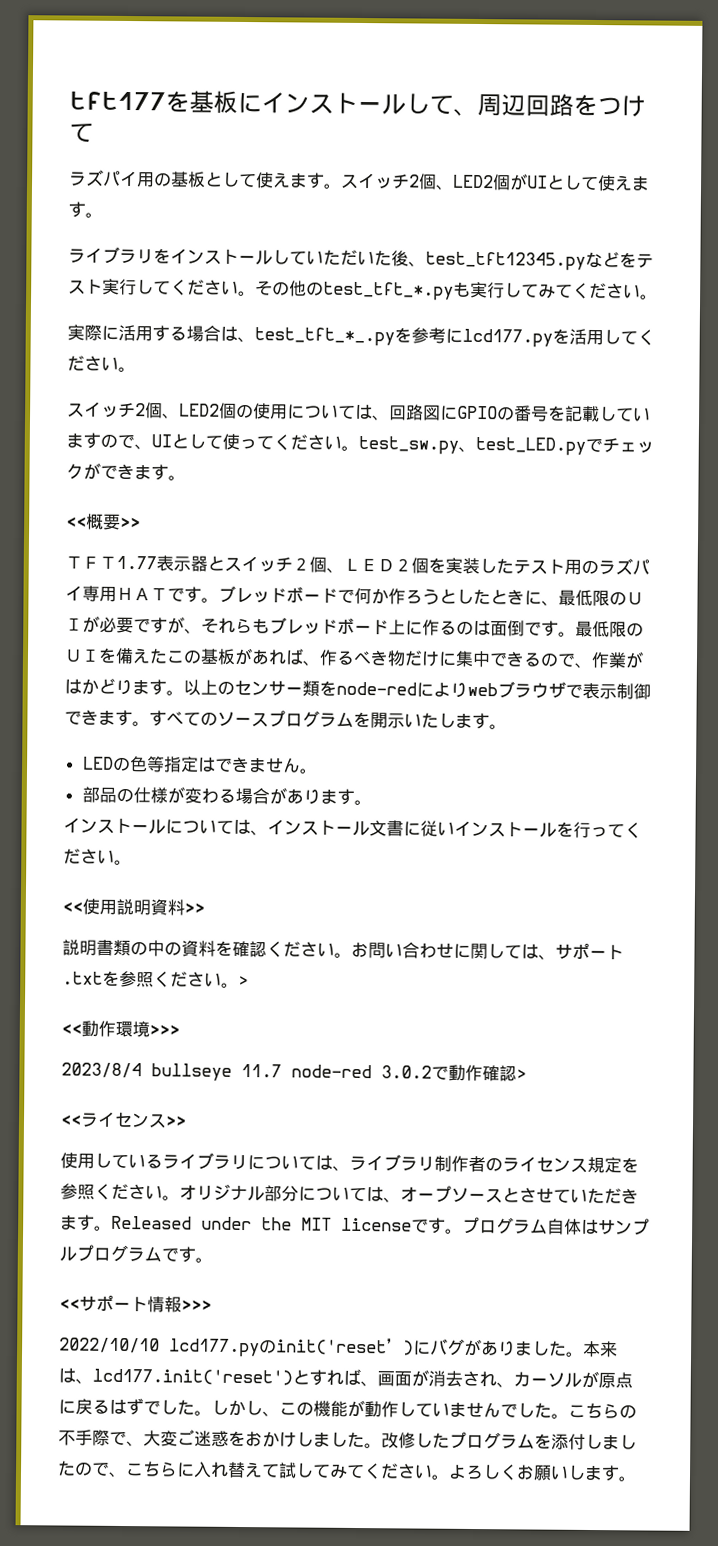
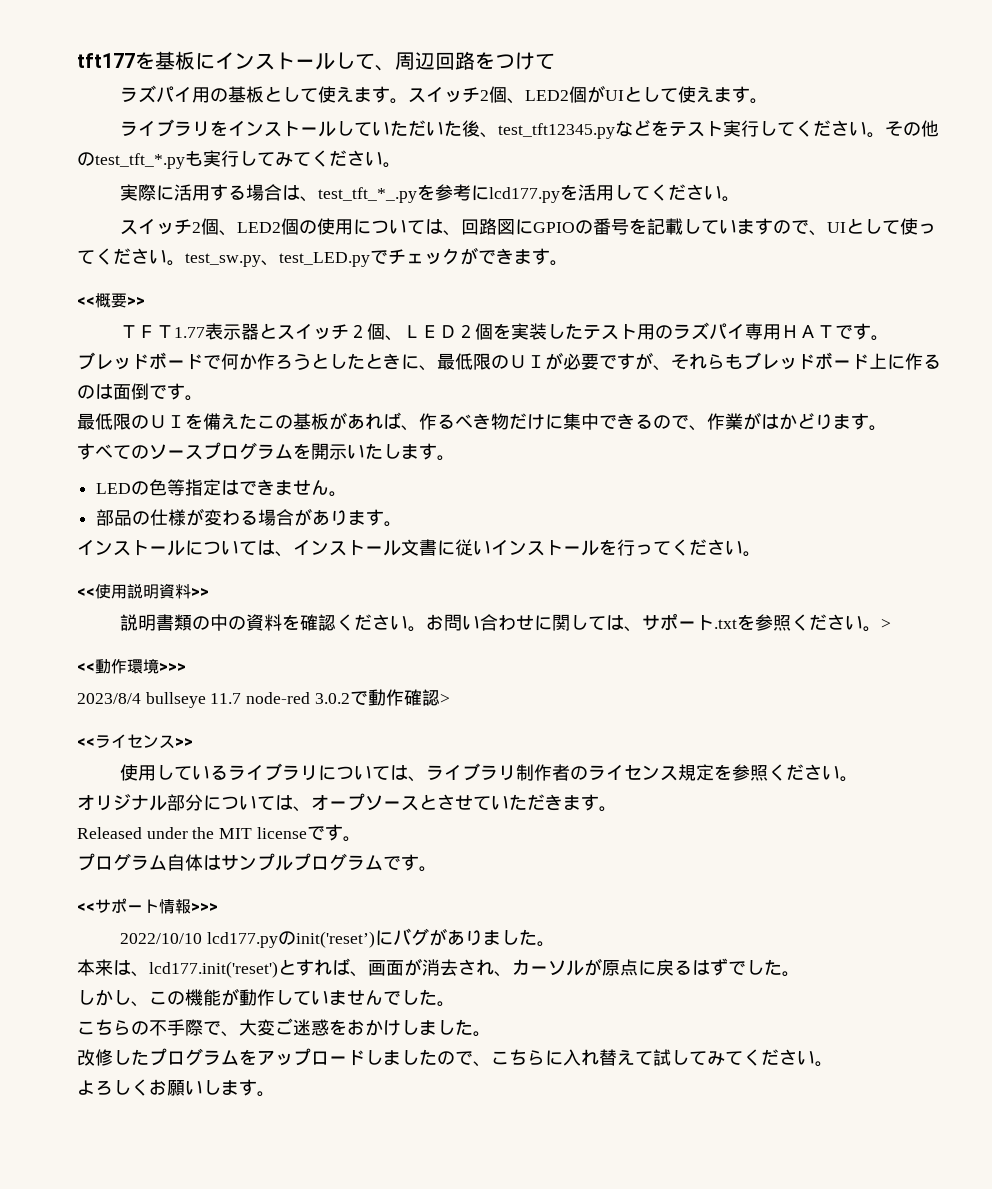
(219, 600) none -> (890, 338) //
(576, 634) none -> (203, 398) //
[183,679,651,700] [64,709,150,727] 以上のセンサー類をnode-redによりwebブラウザで表示制御できます。 -> (887, 428) //
(180, 1198) none -> (859, 779) //
(112, 1228) none -> (617, 809) //
(463, 1231) none -> (361, 839) //
(584, 1354) none -> (556, 944) //
(212, 1413) none -> (800, 974) //
(569, 1416) none -> (455, 1004) //
(382, 1446) none -> (491, 1034) //
[551,1433,586,1450] 添付 -> [257,1048,365,1066] アップロード
(450, 1477) none -> (833, 1064) //

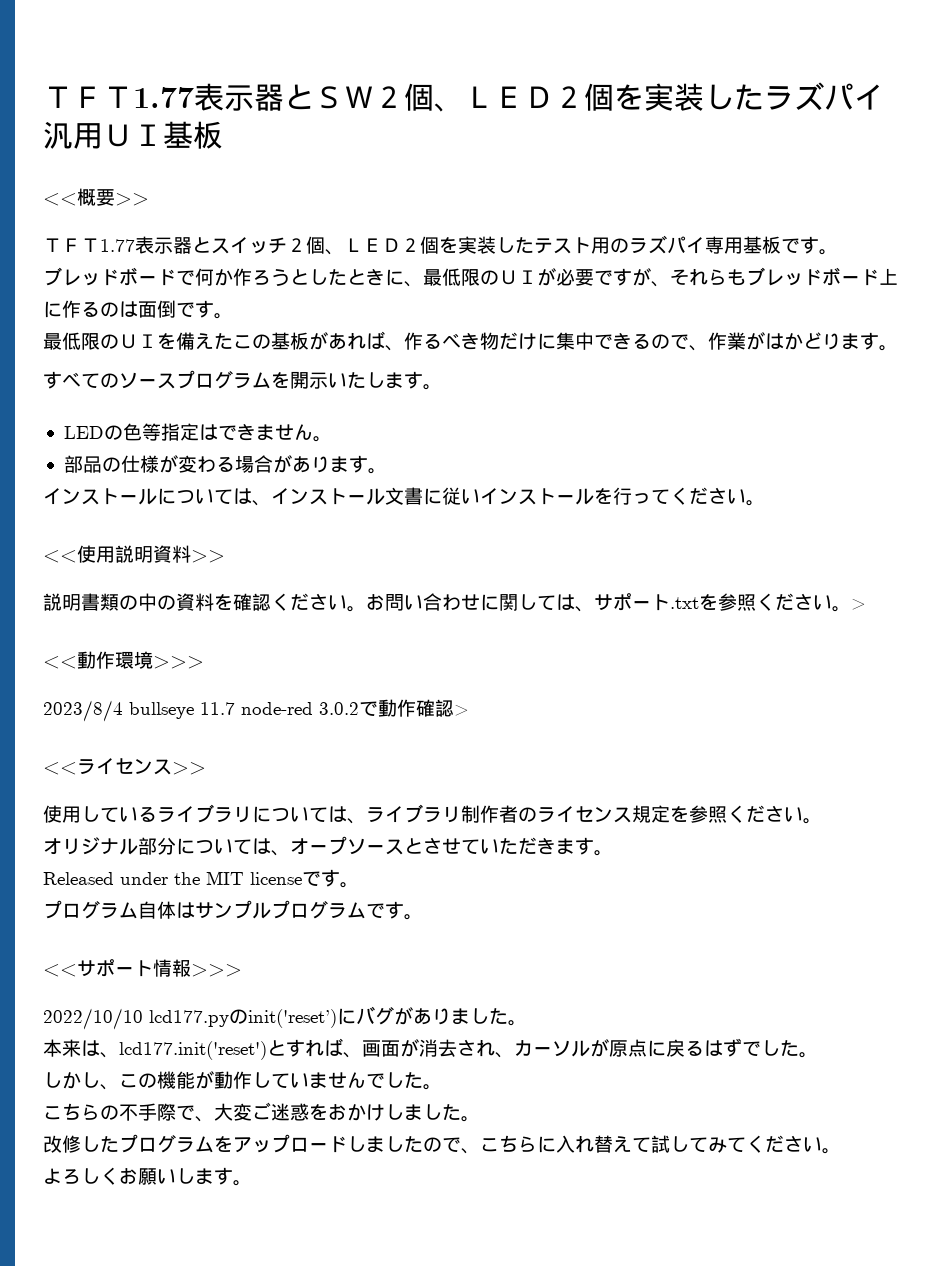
[77,51,555,71] [120,85,769,104] [120,119,940,139] [77,150,401,169] [120,184,741,203] [120,218,937,236] [77,247,568,267] tft177を基板にインストールして、周辺回路をつけて // ラズパイ用の基板として使えます。スイッチ2個、LED2個がUIとして使えます。 // ライブラリをインストールしていただいた後、test_tft12345.pyなどをテスト実行してください。その他のtest_tft_*.pyも実行してみてください。 // 実際に活用する場合は、test_tft_*_.pyを参考にlcd177.pyを活用してください。 // スイッチ2個、LED2個の使用については、回路図にGPIOの番号を記載していますので、UIとして使ってください。test_sw.py、test_LED.pyでチェックができます。 -> [43,82,884,112] [43,121,223,149] ＴＦＴ1.77表示器とＳＷ２個、ＬＥＤ２個を実装したラズパイ汎用ＵＩ基板
[781,325,836,338] ＨＡＴ -> [743,236,781,254] 基板

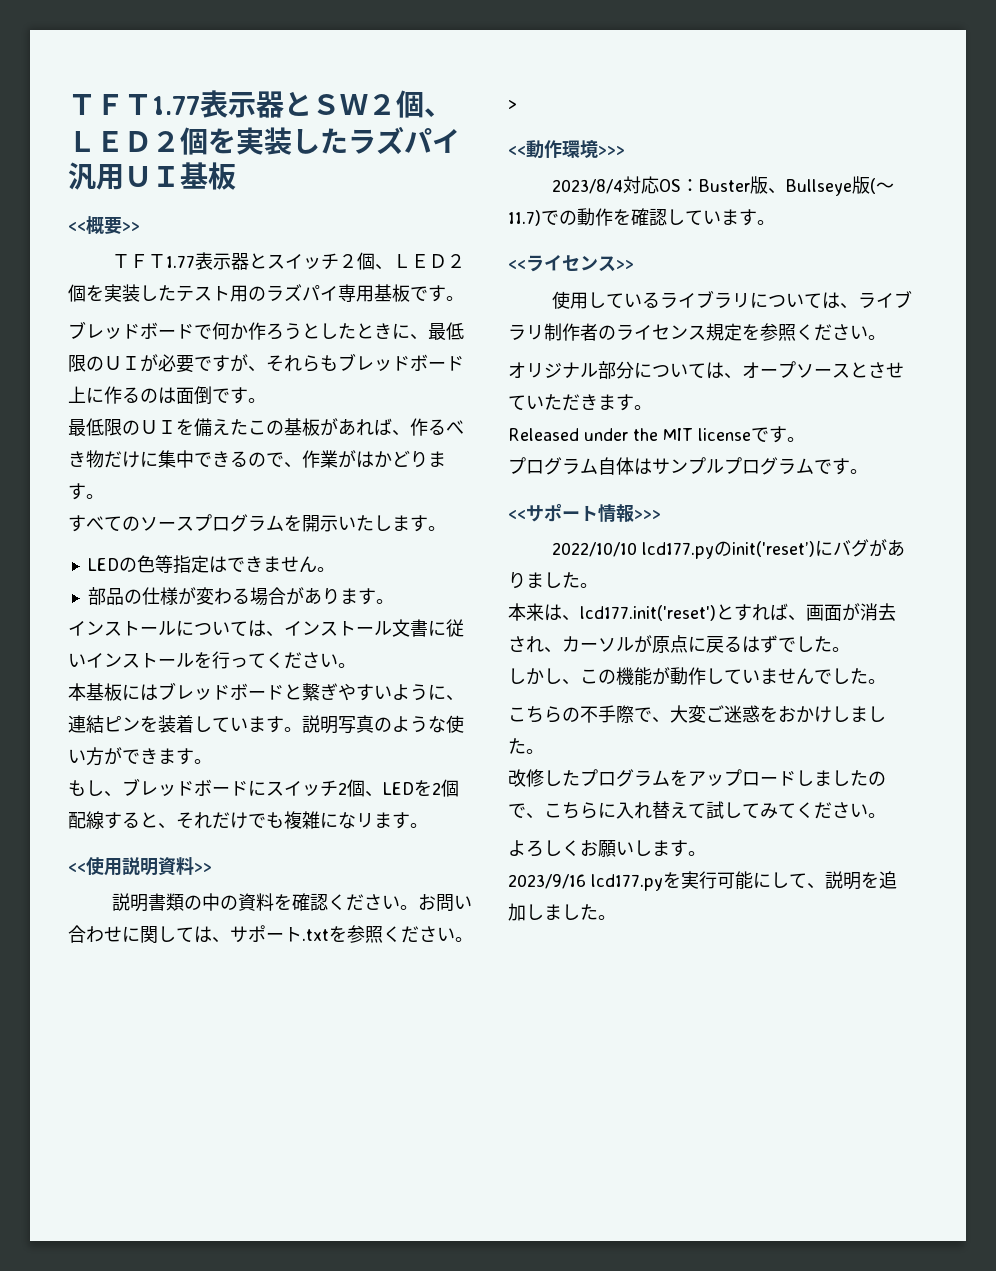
(765, 503) none -> [68,682,464,701] [68,715,464,734] [68,747,212,766] [68,778,459,797] [68,811,428,829] // 本基板にはブレッドボードと繋ぎやすいように、連結ピンを装着しています。説明写真のような使い方ができます。 // もし、ブレッドボードにスイッチ2個、LEDを2個配線すると、それだけでも複雑になリます。
[129,699,469,719] bullseye 11.7 node-red 3.0.2で動作確認> -> [623,176,895,196] [508,208,775,226] 対応OS：Buster版、Bullseye版(〜11.7)での動作を確認しています。
(252, 1183) none -> [508,871,897,891] [508,903,616,921] // 2023/9/16 lcd177.pyを実行可能にして、説明を追加しました。

